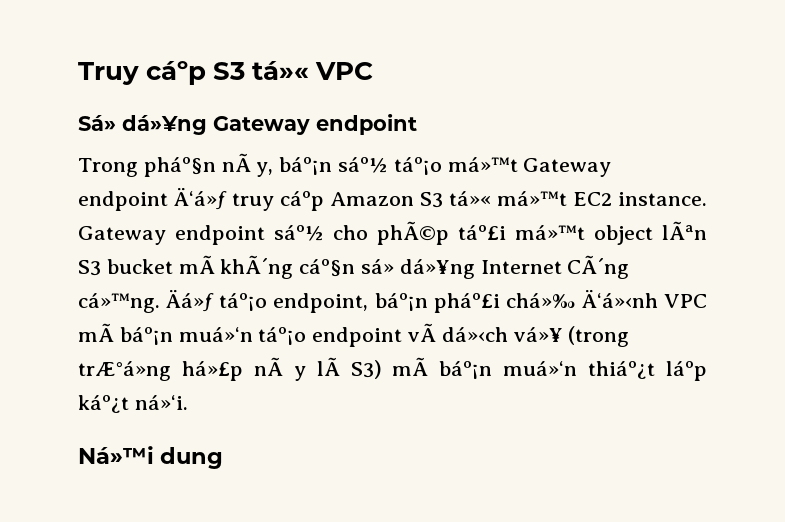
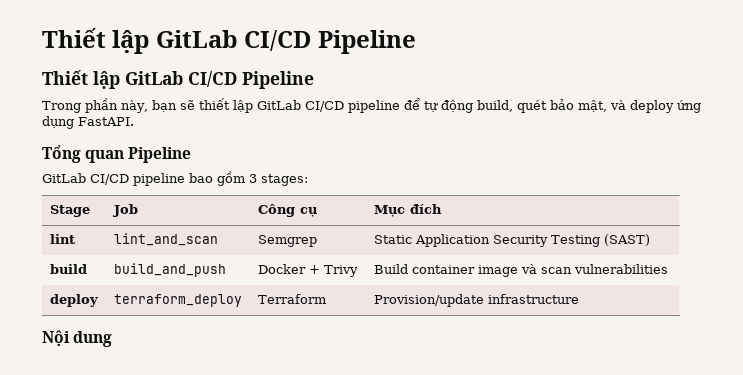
[78,61,374,85] [78,114,417,135] [78,153,612,177] [78,187,707,211] [78,221,707,245] [78,255,630,279] [78,289,707,313] [78,323,630,347] [78,357,707,381] [78,395,188,413] [78,446,154,464] Truy cáºp S3 tá»« VPC // Sá» dá»¥ng Gateway endpoint // Trong pháº§n nÃ y, báº¡n sáº½ táº¡o má»™t Gateway endpoint Ä‘á»ƒ truy cáºp Amazon S3 tá»« má»™t EC2 instance. Gateway endpoint sáº½ cho phÃ©p táº£i má»™t object lÃªn S3 bucket mÃ khÃ´ng cáº§n sá» dá»¥ng Internet CÃ´ng cá»™ng. Äá»ƒ táº¡o endpoint, báº¡n pháº£i chá»‰ Ä‘á»‹nh VPC mÃ báº¡n muá»‘n táº¡o endpoint vÃ dá»‹ch vá»¥ (trong trÆ°á»ng há»£p nÃ y lÃ S3) mÃ báº¡n muá»‘n thiáº¿t láºp káº¿t ná»‘i. // Ná»™i -> [42,28,416,54] [42,70,314,89] [42,97,701,113] [42,116,134,129] [42,145,192,163] [42,171,308,186] [49,205,90,217] [112,204,138,217] [257,204,317,217] [373,204,442,217] [49,234,75,244] [113,233,218,246] [257,235,317,247] [373,234,650,247] [49,264,87,274] [113,263,226,277] [257,264,358,277] [373,264,668,277] [49,294,98,307] [113,294,242,307] [257,294,326,304] [373,294,579,307] [42,330,70,346] Thiết lập GitLab CI/CD Pipeline // Thiết lập GitLab CI/CD Pipeline // Trong phần này, bạn sẽ thiết lập GitLab CI/CD pipeline để tự động build, quét bảo mật, và deploy ứng dụng FastAPI. // Tổng quan Pipeline // GitLab CI/CD pipeline bao gồm 3 stages: // Stage | Job | Công cụ | Mục đích // lint | lint_and_scan | Semgrep | Static Application Security Testing (SAST) // build | build_and_push | Docker + Trivy | Build container image và scan vulnerabilities // deploy | terraform_deploy | Terraform | Provision/update infrastructure // Nội

